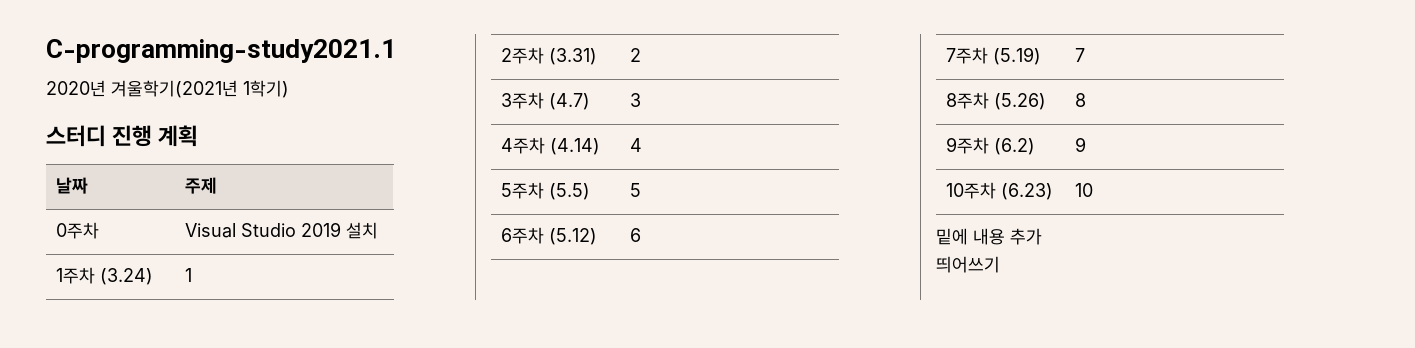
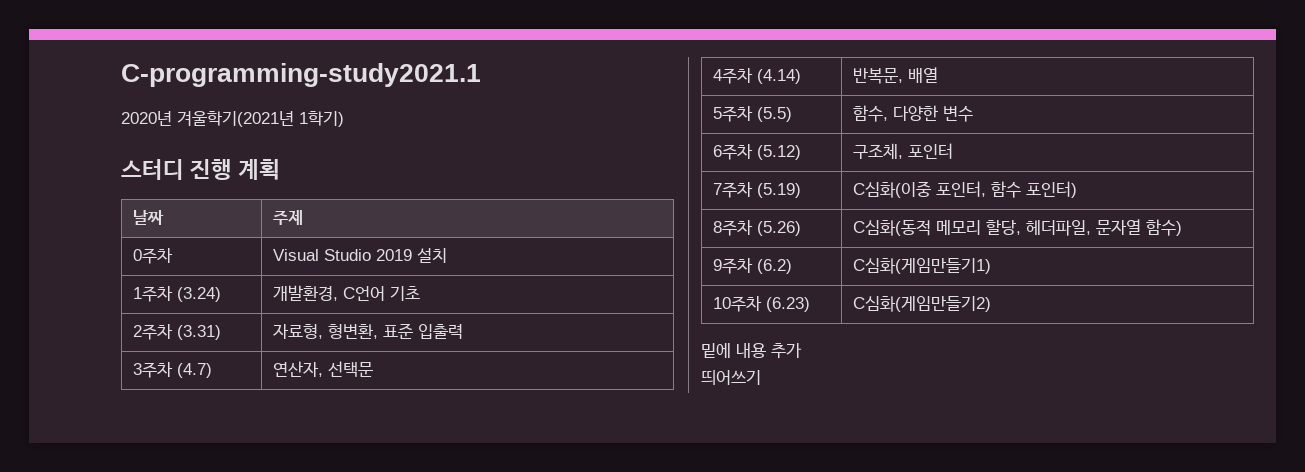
[185,268,193,282] 1 -> [272,285,420,301] 개발환경, C언어 기초
[630,48,642,62] 2 -> [272,323,463,339] 자료형, 형변환, 표준 입출력
[630,93,642,107] 3 -> [272,361,373,377] 연산자, 선택문
[630,138,643,152] 4 -> [852,67,938,84] 반복문, 배열
[630,183,642,197] 5 -> [852,105,973,122] 함수, 다양한 변수
[630,228,642,242] 6 -> [852,143,953,159] 구조체, 포인터
[1075,48,1086,62] [946,92,1047,110] [1075,93,1087,107] 7 // 8주차 (5.26) | 8 -> [852,181,1077,198] [712,220,801,236] [852,219,1182,236] C심화(이중 포인터, 함수 포인터) // 8주차 (5.26) | C심화(동적 메모리 할당, 헤더파일, 문자열 함수)
[1075,137,1087,152] 9 -> [852,258,991,274] C심화(게임만들기1)
[1075,183,1094,197] 10 -> [852,296,991,312] C심화(게임만들기2)

